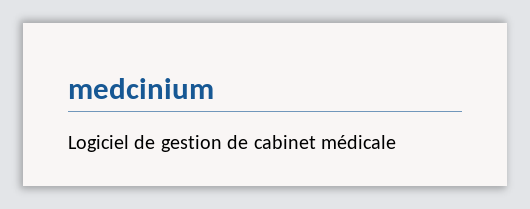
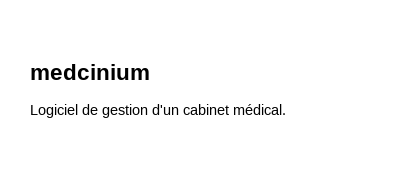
[227,135,396,149] de cabinet médicale -> [152,104,286,115] d'un cabinet médical.

